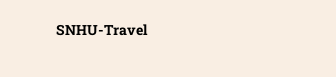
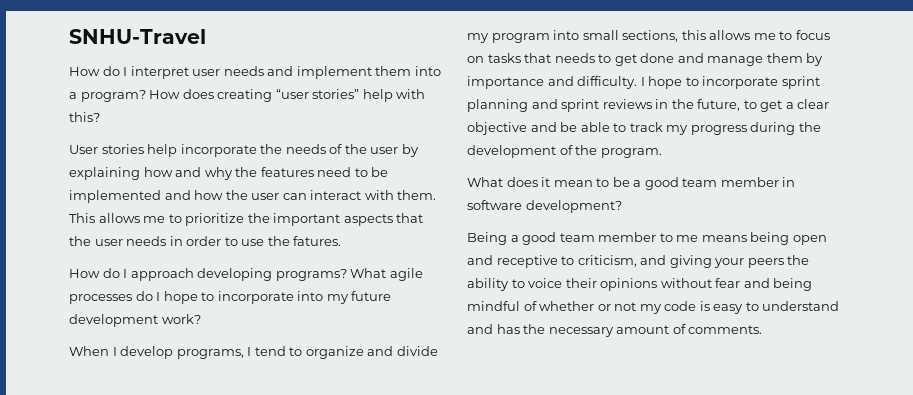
(148, 30) none -> [69,66,441,79] [69,89,426,102] [69,112,100,122] [69,144,419,157] [69,167,389,180] [69,190,437,203] [69,213,424,226] [69,236,342,246] [69,268,423,281] [69,291,392,304] [69,314,201,327] [69,346,438,359] [467,30,830,43] [467,53,824,66] [467,76,820,89] [467,99,830,112] [467,122,821,135] [467,145,662,158] [467,177,796,190] [467,200,622,213] [467,232,827,245] [467,255,810,268] [467,278,813,291] [467,301,840,314] [467,324,763,337] // How do I interpret user needs and implement them into a program? How does creating “user stories” help with this? // User stories help incorporate the needs of the user by explaining how and why the features need to be implemented and how the user can interact with them. This allows me to prioritize the important aspects that the user needs in order to use the fatures. // How do I approach developing programs? What agile processes do I hope to incorporate into my future development work? // When I develop programs, I tend to organize and divide my program into small sections, this allows me to focus on tasks that needs to get done and manage them by importance and difficulty. I hope to incorporate sprint planning and sprint reviews in the future, to get a clear objective and be able to track my progress during the development of the program. // What does it mean to be a good team member in software development? // Being a good team member to me means being open and receptive to criticism, and giving your peers the ability to voice their opinions without fear and being mindful of whether or not my code is easy to understand and has the necessary amount of comments.

